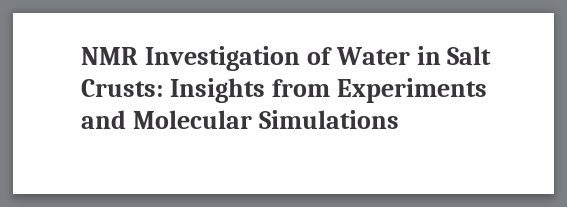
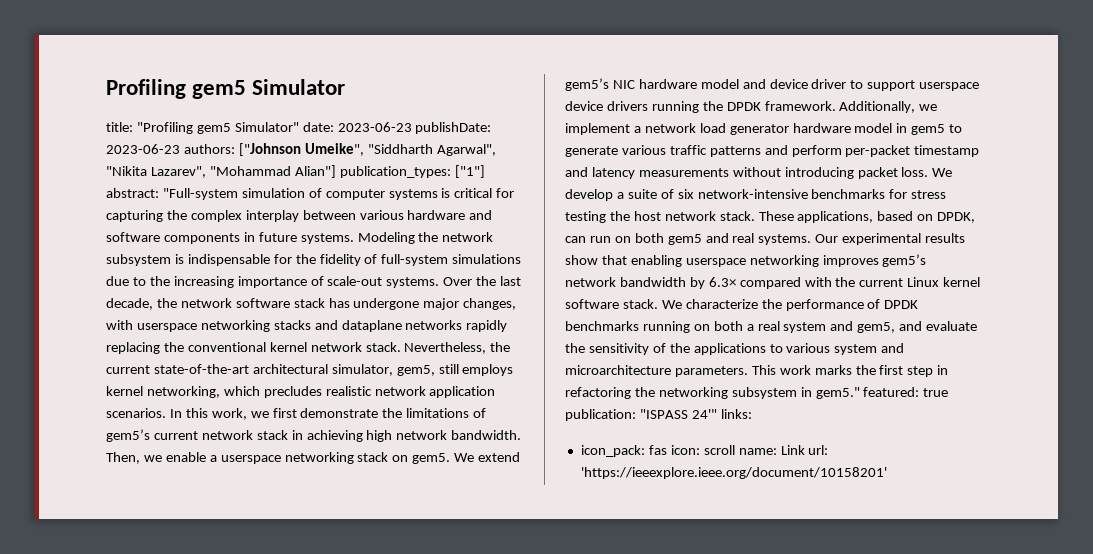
[81,46,492,71] [81,78,487,103] [81,110,399,129] NMR Investigation of Water in Salt Crusts: Insights from Experiments and Molecular Simulations -> [106,79,346,99] [106,122,492,134] [106,143,496,156] [106,165,485,178] [106,188,515,200] [106,210,493,222] [106,232,494,244] [106,254,522,266] [106,276,522,288] [106,298,517,310] [106,320,508,332] [106,342,511,354] [106,364,514,376] [106,386,496,398] [106,408,487,420] [106,429,522,442] [106,452,521,464] [565,78,980,91] [565,101,938,113] [565,123,963,135] [565,145,980,157] [565,167,953,179] [565,189,947,201] [565,211,976,223] [565,233,966,245] [565,254,927,267] [565,277,981,289] [565,299,919,311] [565,321,978,333] [565,343,905,355] [565,365,949,377] [565,387,949,399] [565,409,752,421] [580,445,829,457] [580,467,887,479] Profiling gem5 Simulator // title: "Profiling gem5 Simulator" date: 2023-06-23 publishDate: 2023-06-23 authors: ["Johnson Umeike", "Siddharth Agarwal", "Nikita Lazarev", "Mohammad Alian"] publication_types: ["1"] abstract: "Full-system simulation of computer systems is critical for capturing the complex interplay between various hardware and software components in future systems. Modeling the network subsystem is indispensable for the fidelity of full-system simulations due to the increasing importance of scale-out systems. Over the last decade, the network software stack has undergone major changes, with userspace networking stacks and dataplane networks rapidly replacing the conventional kernel network stack. Nevertheless, the current state-of-the-art architectural simulator, gem5, still employs kernel networking, which precludes realistic network application scenarios. In this work, we first demonstrate the limitations of gem5’s current network stack in achieving high network bandwidth. Then, we enable a userspace networking stack on gem5. We extend gem5’s NIC hardware model and device driver to support userspace device drivers running the DPDK framework. Additionally, we implement a network load generator hardware model in gem5 to generate various traffic patterns and perform per-packet timestamp and latency measurements without introducing packet loss. We develop a suite of six network-intensive benchmarks for stress testing the host network stack. These applications, based on DPDK, can run on both gem5 and real systems. Our experimental results show that enabling userspace networking improves gem5’s network bandwidth by 6.3× compared with the current Linux kernel software stack. We characterize the performance of DPDK benchmarks running on both a real system and gem5, and evaluate the sensitivity of the applications to various system and microarchitecture parameters. This work marks the first step in refactoring the networking subsystem in gem5." featured: true publication: "ISPASS 24'" links: // icon_pack: fas icon: scroll name: Link url: 'https://ieeexplore.ieee.org/document/10158201'

